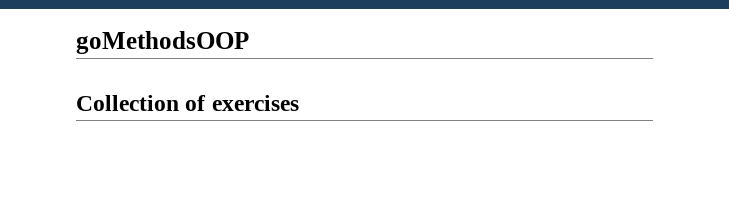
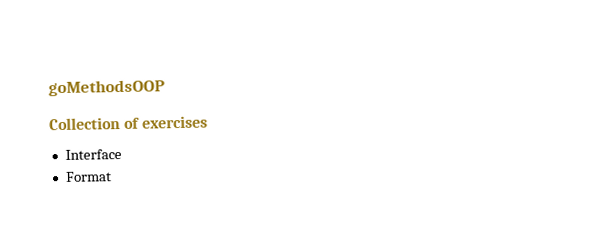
(299, 103) none -> [64,148,122,160] [64,171,112,182] // Interface // Format

